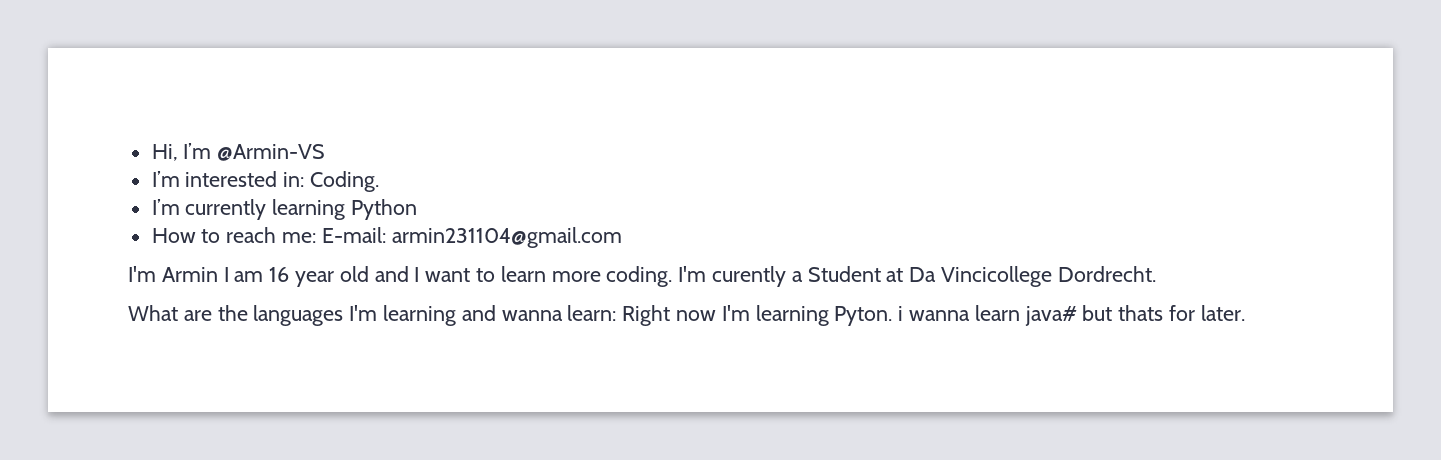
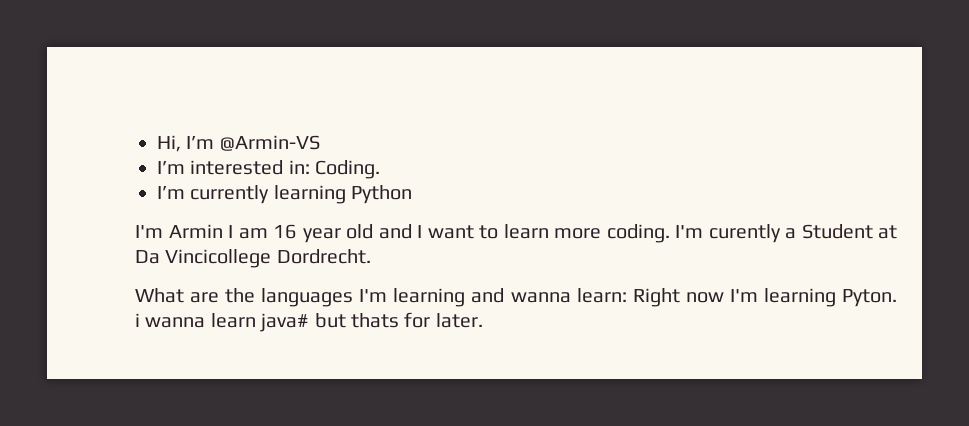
[151,227,622,248] // How to reach me: E-mail: armin231104@gmail.com -> (413, 194) none

